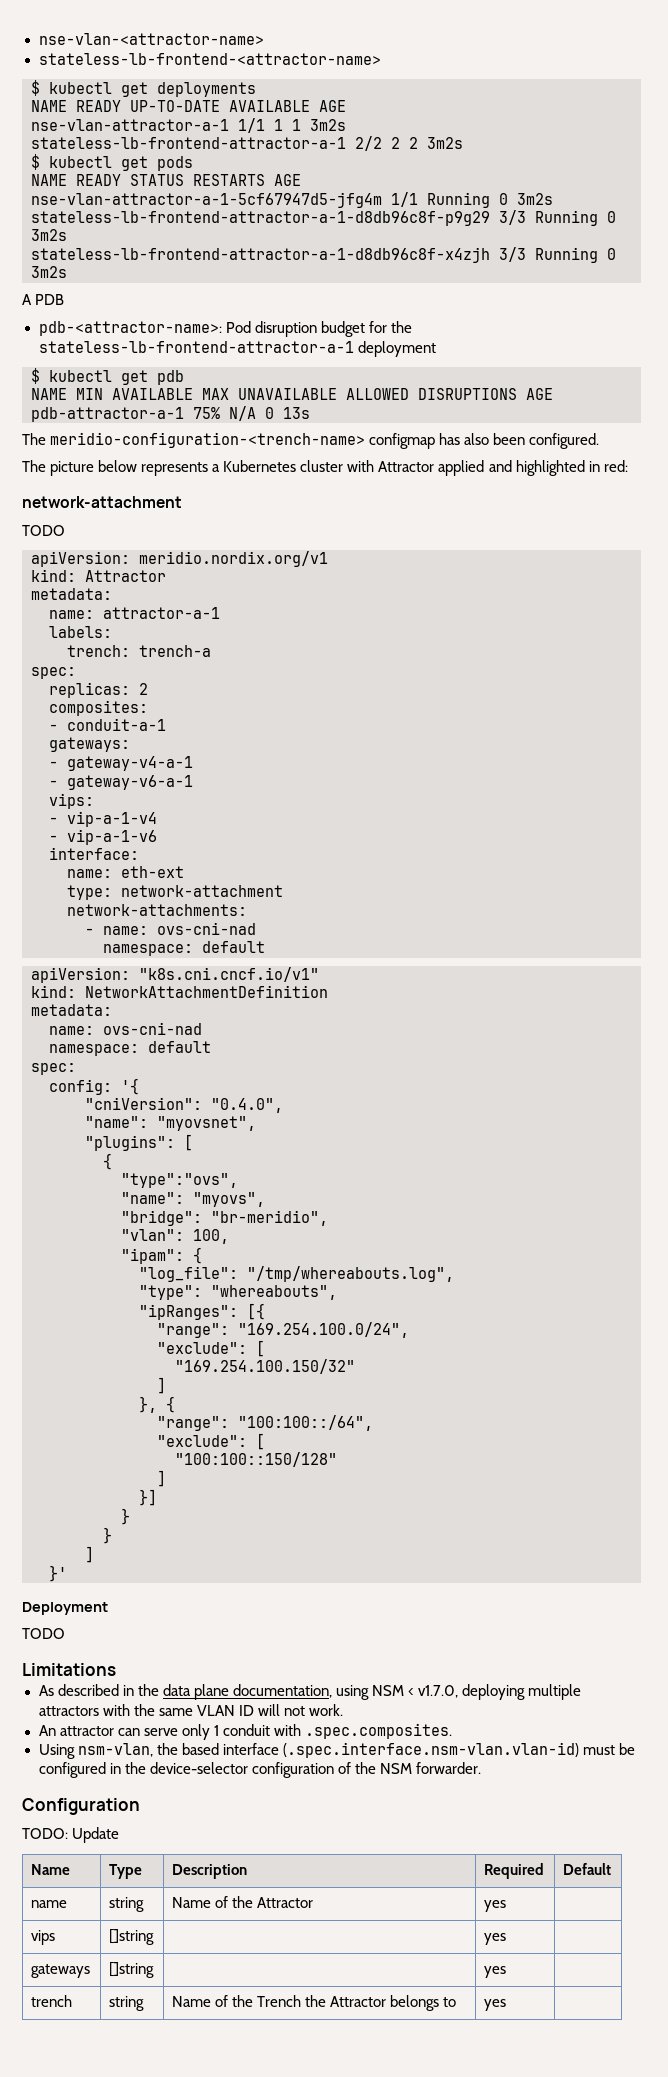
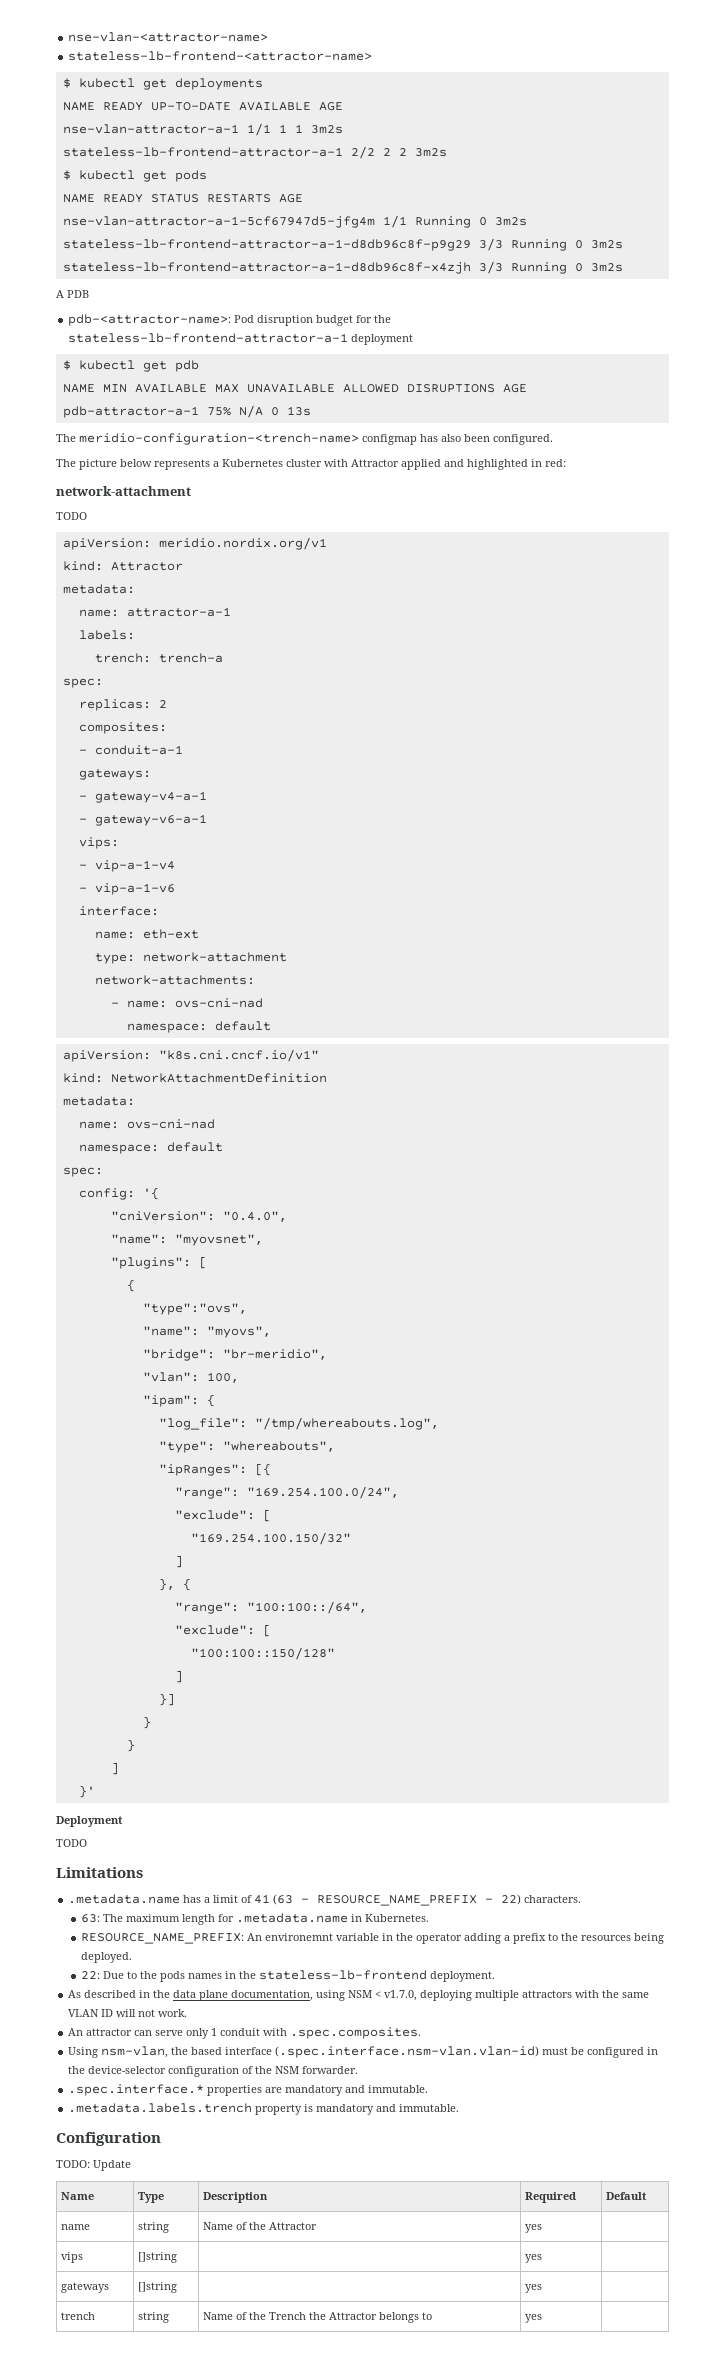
(116, 1669) none -> [68,1894,582,1906] [80,1913,429,1925] [80,1933,664,1944] [80,1952,132,1963] [80,1970,495,1982] // .metadata.name has a limit of 41 (63 - RESOURCE_NAME_PREFIX - 22) characters. // 63: The maximum length for .metadata.name in Kubernetes. // RESOURCE_NAME_PREFIX: An environemnt variable in the operator adding a prefix to the resources being deployed. // 22: Due to the pods names in the stateless-lb-frontend deployment.
(481, 1768) none -> [68,2084,429,2096] [68,2103,460,2115] // .spec.interface.* properties are mandatory and immutable. // .metadata.labels.trench property is mandatory and immutable.

